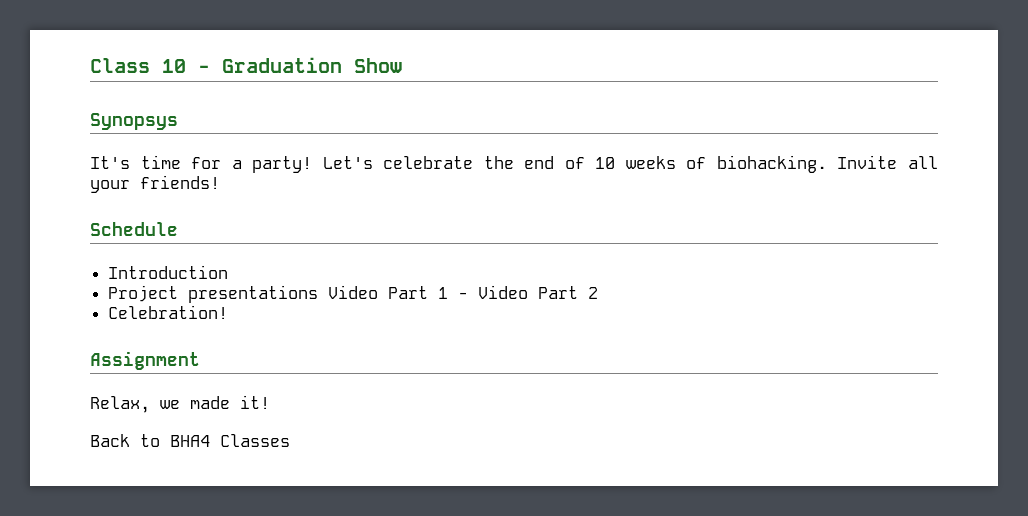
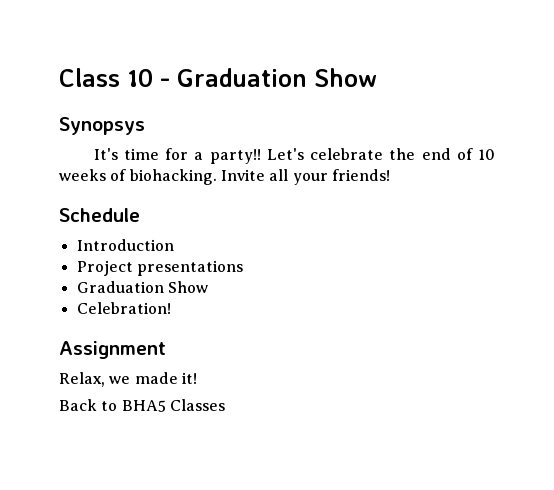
[252,156,313,173] party! -> [209,149,261,164] party!!
[328,285,599,299] Video Part 1 - Video Part 2 -> [76,281,208,293] // Graduation Show
[170,435,210,447] BHA4 -> [121,400,166,412] BHA5

